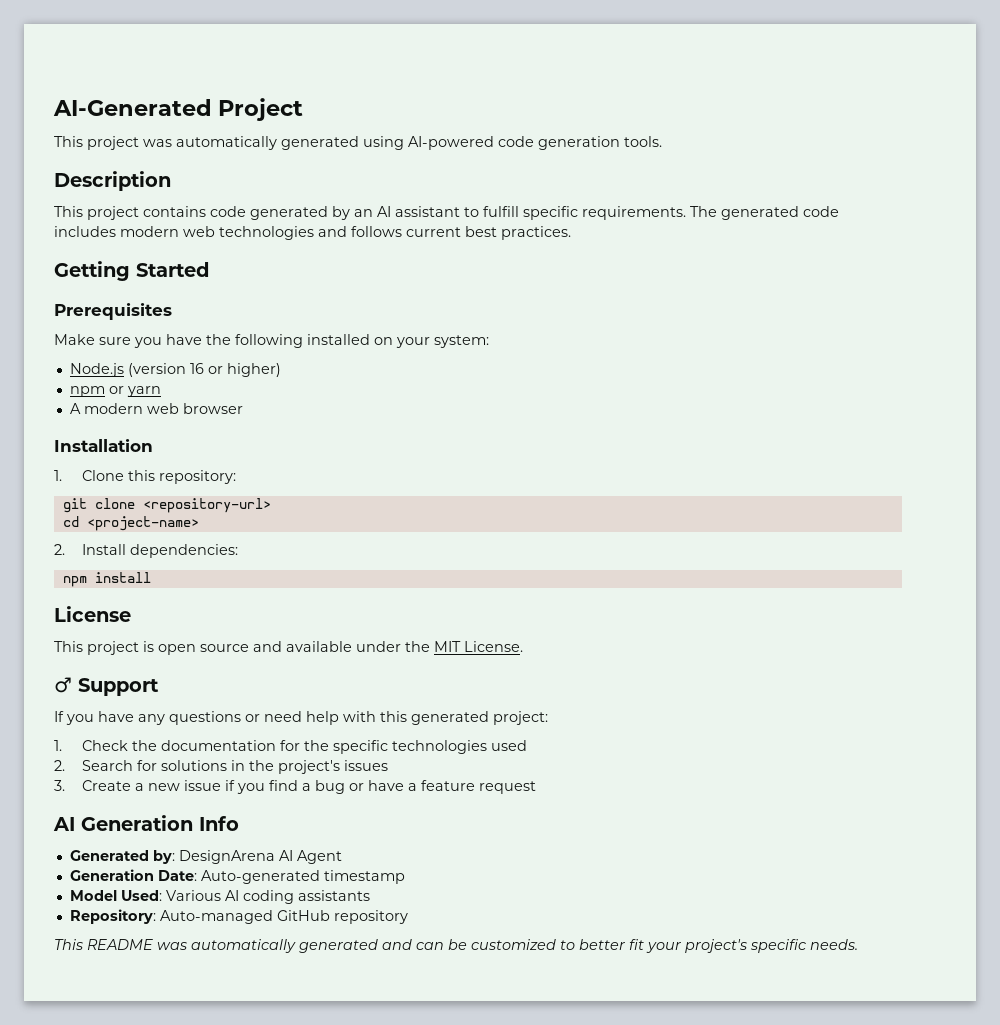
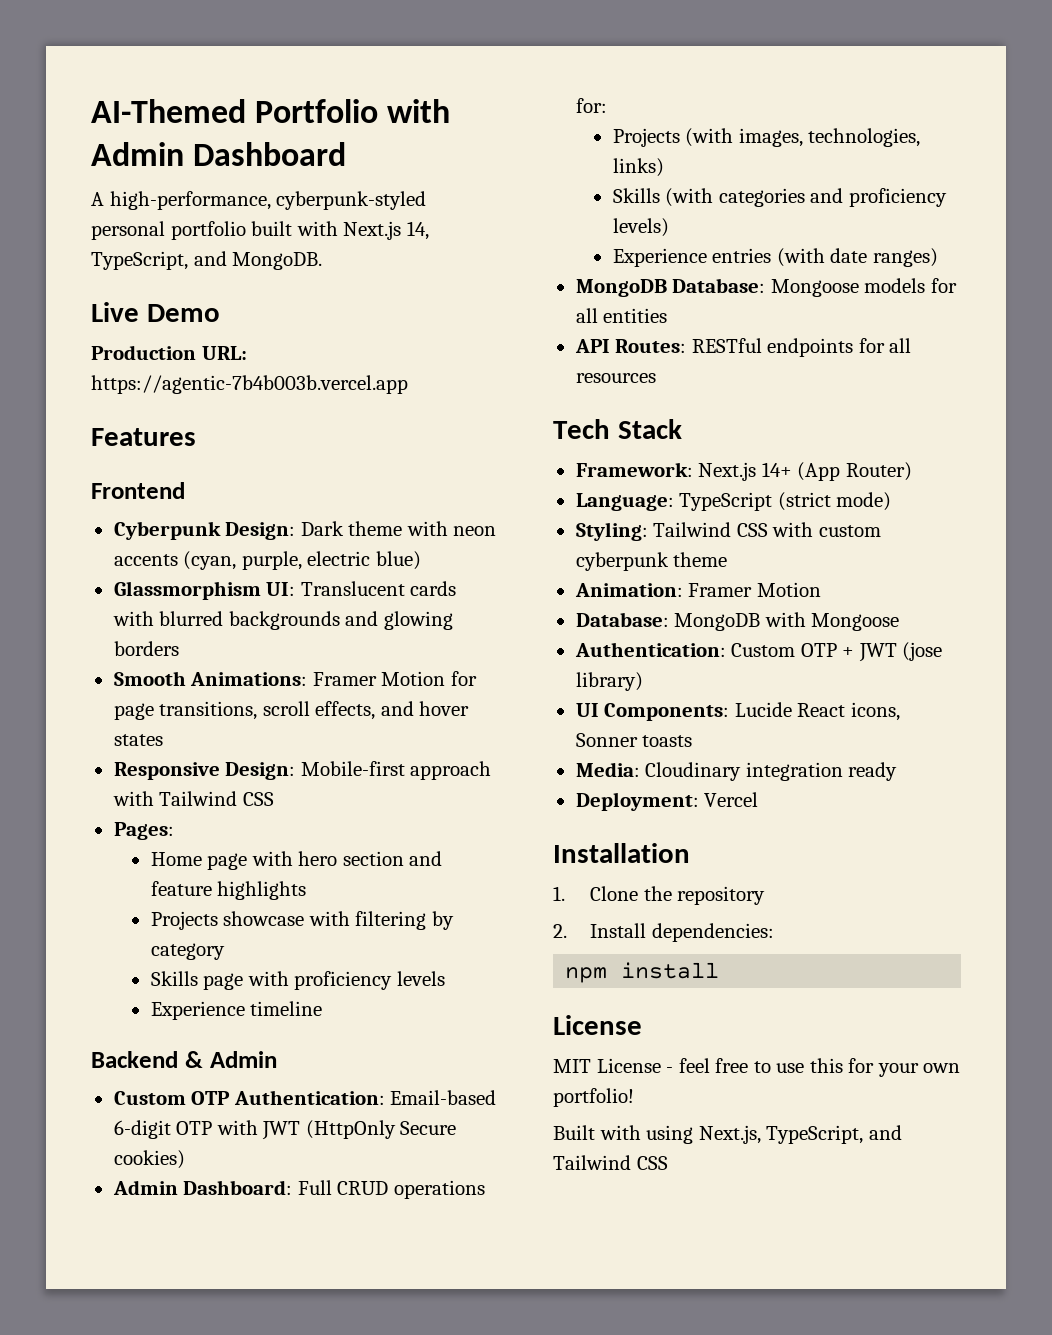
[53,98,304,121] [54,136,662,150] [54,171,171,191] [54,206,839,220] [54,226,571,240] [54,261,210,281] [54,303,172,320] [54,334,489,348] [69,363,281,377] [69,386,161,397] [69,403,243,414] [54,439,153,452] [54,470,236,484] [62,498,271,513] [62,516,199,531] AI-Generated Project // This project was automatically generated using AI-powered code generation tools. // Description // This project contains code generated by an AI assistant to fulfill specific requirements. The generated code includes modern web technologies and follows current best practices. // Getting Started // Prerequisites // Make sure you have the following installed on your system: // Node.js (version 16 or higher) // npm or yarn // A modern web browser // Installation // 1. Clone this repository: // git clone <repository-url> // cd <project-name> -> [91,99,451,123] [91,142,347,166] [91,191,427,210] [91,221,429,240] [91,251,323,270] [91,302,220,322] [91,345,247,360] [91,375,408,394] [91,428,196,446] [91,482,185,499] [113,521,497,540] [113,551,421,570] [113,581,457,600] [112,611,453,630] [113,641,179,656] [113,671,477,686] [113,701,470,720] [113,734,163,746] [113,761,492,780] [112,791,274,806] [113,822,174,840] [150,851,443,870] [150,881,307,900] [150,911,454,930] [150,943,225,960] [150,971,445,990] [150,1001,323,1020] [91,1051,277,1068] [113,1090,497,1105] [113,1120,457,1140] [113,1150,185,1169] [112,1180,485,1199] [575,98,607,113] [612,128,921,147] [612,158,664,177] [612,188,947,207] [612,218,669,237] [612,248,938,267] [575,278,957,297] [575,308,668,323] [574,338,912,357] [575,373,656,383] [553,419,682,439] [575,462,912,481] [575,492,892,511] [575,522,881,541] [575,552,728,571] [574,582,821,597] [575,612,900,631] [574,642,943,662] [575,672,643,691] [575,702,900,721] [575,733,693,747] [575,762,898,781] [575,792,759,811] [553,843,690,863] [553,886,766,905] AI-Themed Portfolio with Admin Dashboard // A high-performance, cyberpunk-styled personal portfolio built with Next.js 14, TypeScript, and MongoDB. // Live Demo // Production URL: https://agentic-7b4b003b.vercel.app // Features // Frontend // Cyberpunk Design: Dark theme with neon accents (cyan, purple, electric blue) // Glassmorphism UI: Translucent cards with blurred backgrounds and glowing borders // Smooth Animations: Framer Motion for page transitions, scroll effects, and hover states // Responsive Design: Mobile-first approach with Tailwind CSS // Pages: // Home page with hero section and feature highlights // Projects showcase with filtering by category // Skills page with proficiency levels // Experience timeline // Backend & Admin // Custom OTP Authentication: Email-based 6-digit OTP with JWT (HttpOnly Secure cookies) // Admin Dashboard: Full CRUD operations for: // Projects (with images, technologies, links) // Skills (with categories and proficiency levels) // Experience entries (with date ranges) // MongoDB Database: Mongoose models for all entities // API Routes: RESTful endpoints for all resources // Tech Stack // Framework: Next.js 14+ (App Router) // Language: TypeScript (strict mode) // Styling: Tailwind CSS with custom cyberpunk theme // Animation: Framer Motion // Database: MongoDB with Mongoose // Authentication: Custom OTP + JWT (jose library) // UI Components: Lucide React icons, Sonner toasts // Media: Cloudinary integration ready // Deployment: Vercel // Installation // 1. Clone the repository
[54,641,523,655] [54,677,159,696] [54,711,548,725] [54,740,527,754] [54,760,388,774] [54,780,536,794] [53,815,239,831] [69,850,342,864] [69,869,405,884] [69,890,370,904] [69,909,408,924] [54,939,858,953] This project is open source and available under the MIT License. // ♂ Support // If you have any questions or need help with this generated project: // 1. Check the documentation for the specific technologies used // 2. Search for solutions in the project's issues // 3. Create a new issue if you find a bug or have a feature request // AI Generation Info // Generated by: DesignArena AI Agent // Generation Date: Auto-generated timestamp // Model Used: Various AI coding assistants // Repository: Auto-managed GitHub repository // This README was automatically generated and can be customized to better fit your project's specific needs. -> [553,1058,961,1077] [553,1088,634,1107] [553,1125,902,1144] [553,1155,668,1170] MIT License - feel free to use this for your own portfolio! // Built with using Next.js, TypeScript, and Tailwind CSS

